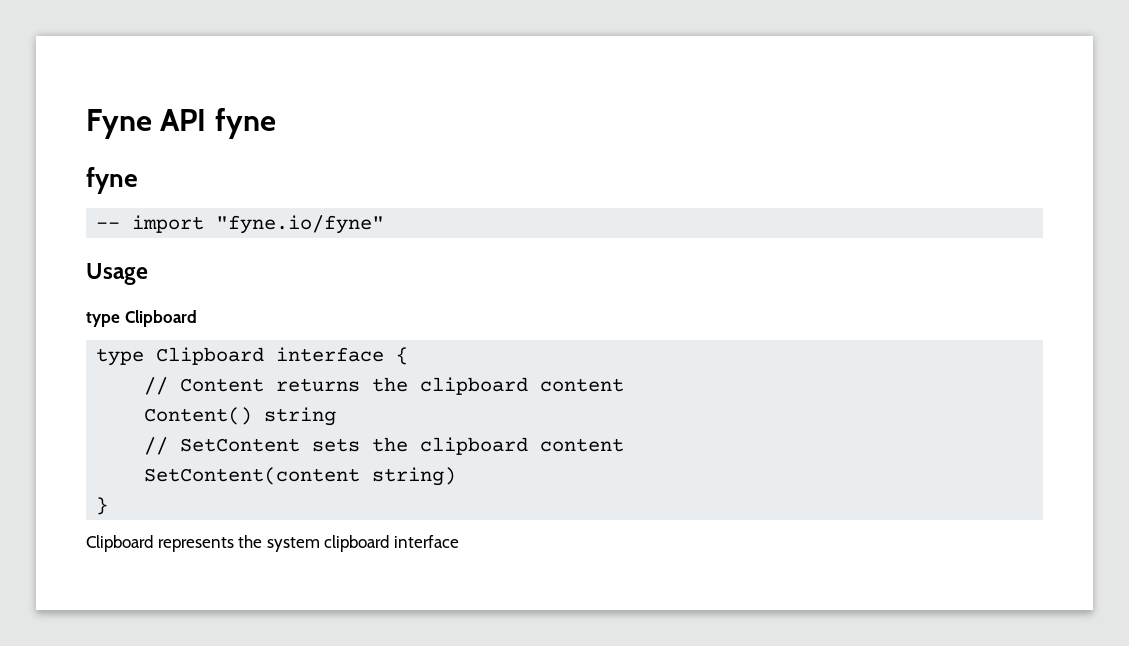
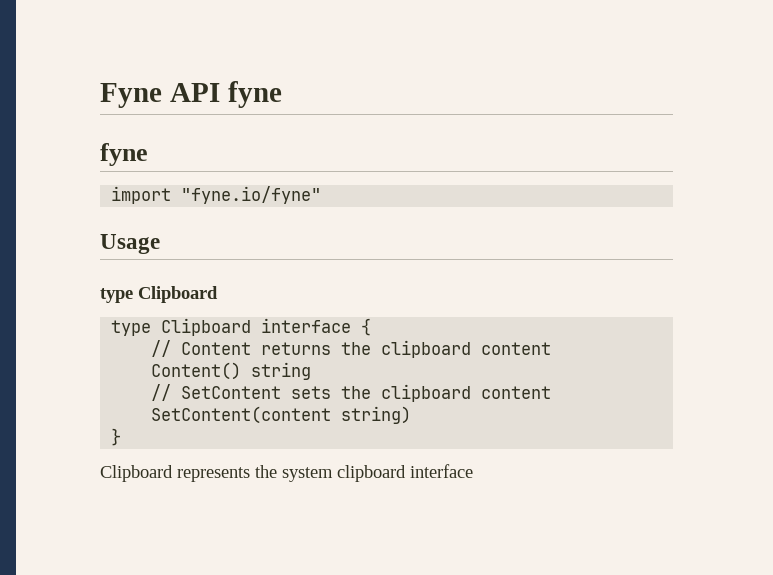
[96,222,121,229] -- -> (148, 154) none

